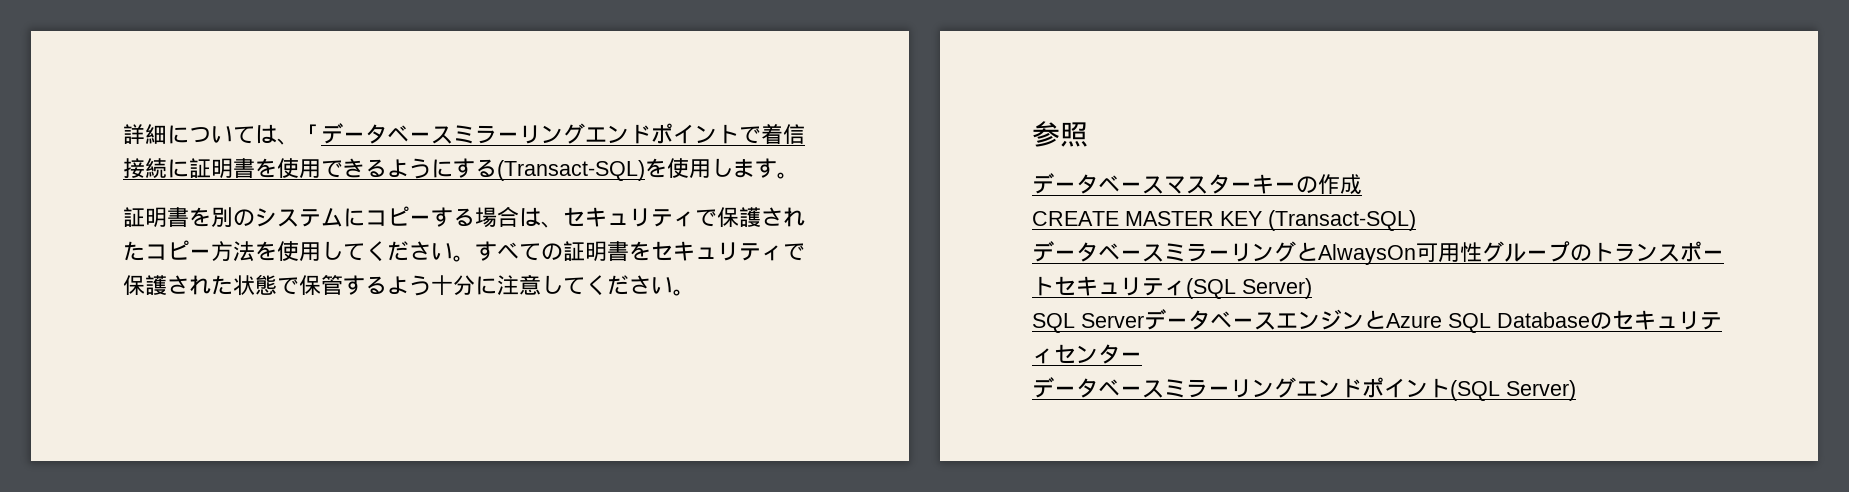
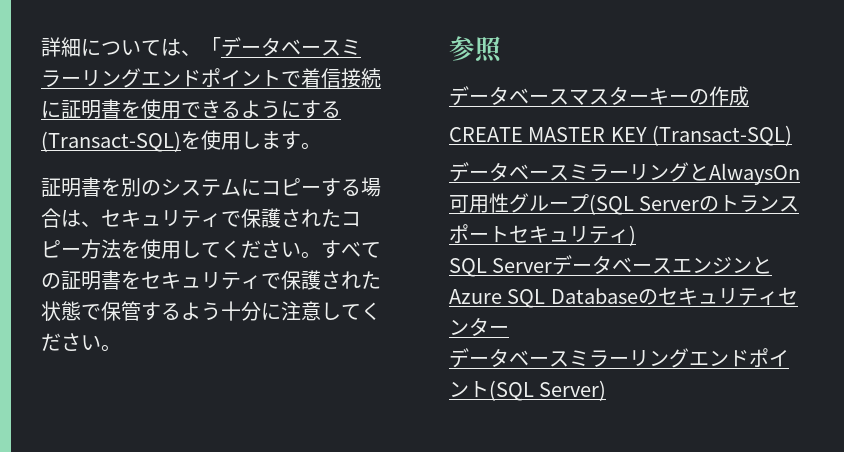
(1570, 251) none -> [589,194,700,215] (SQL Server
[1186,278,1312,299] (SQL Server) -> [629,225,636,246] )

